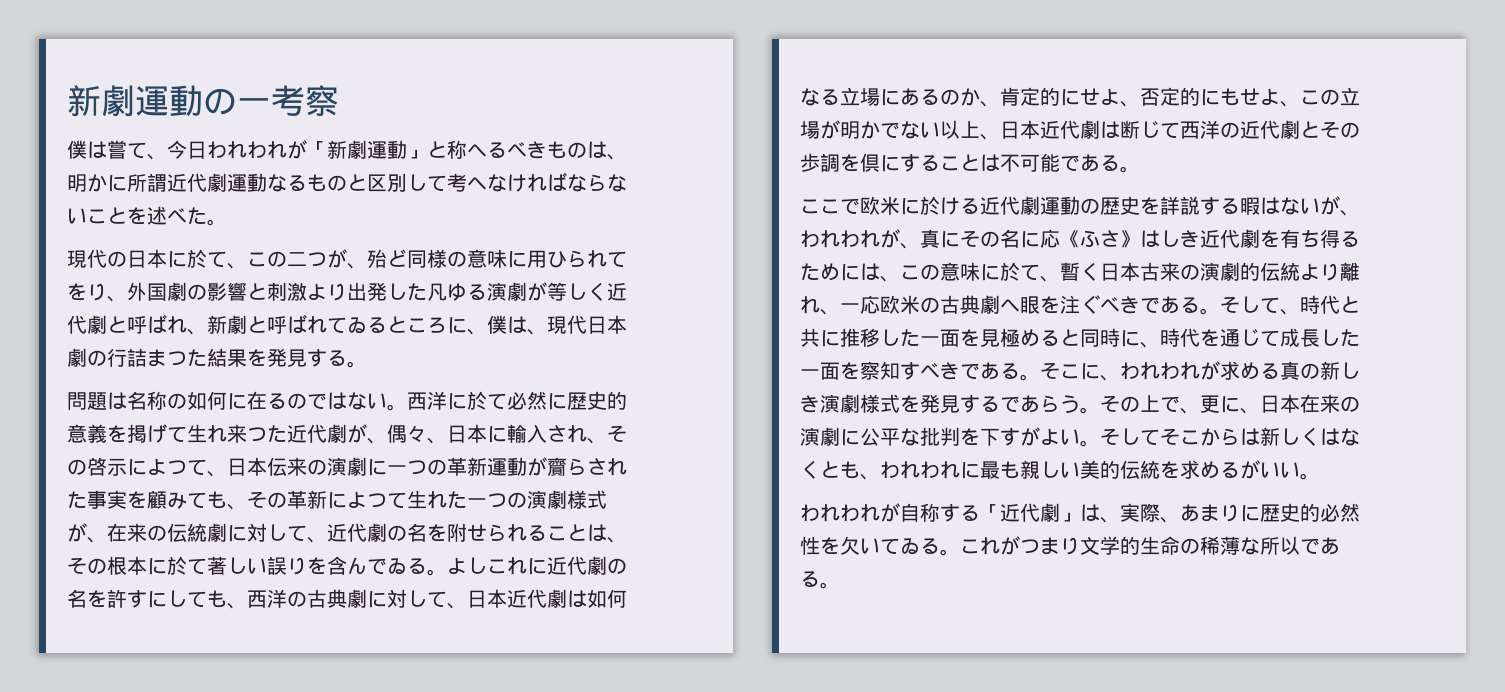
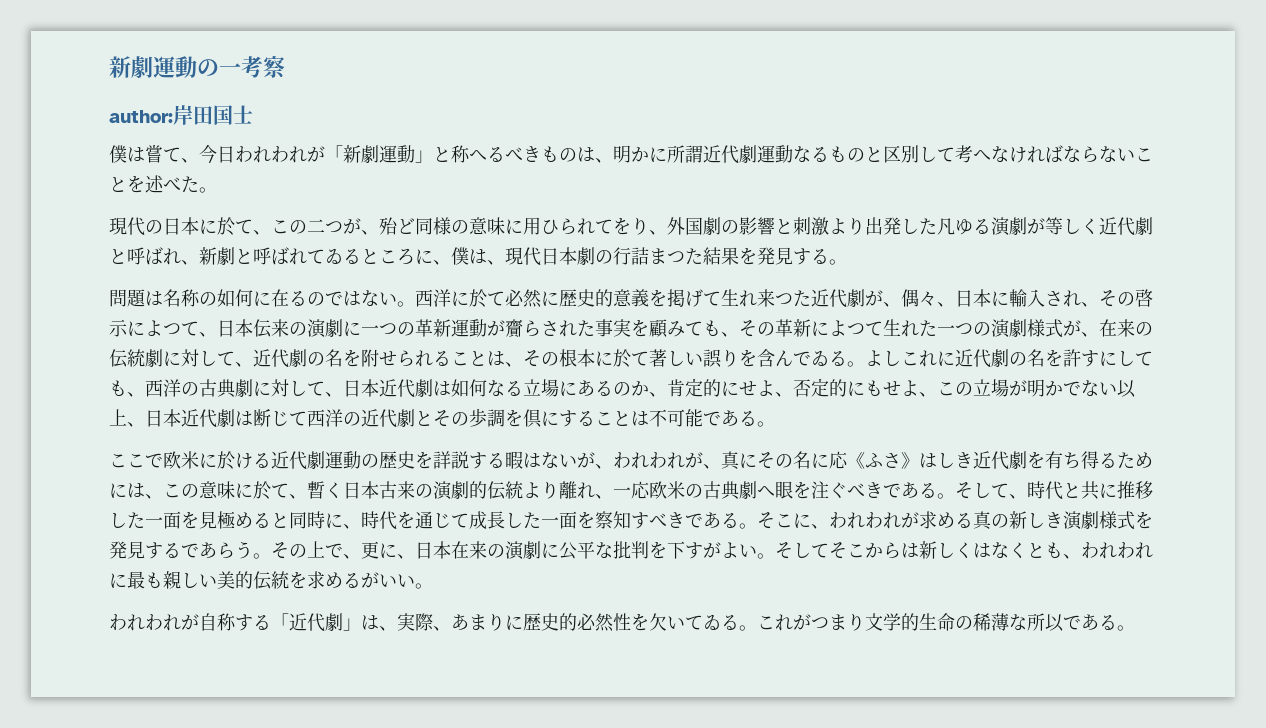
(339, 100) none -> [109,105,253,125] // author:岸田国士

